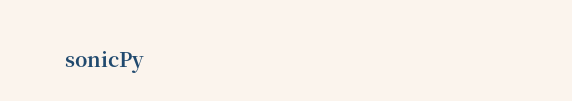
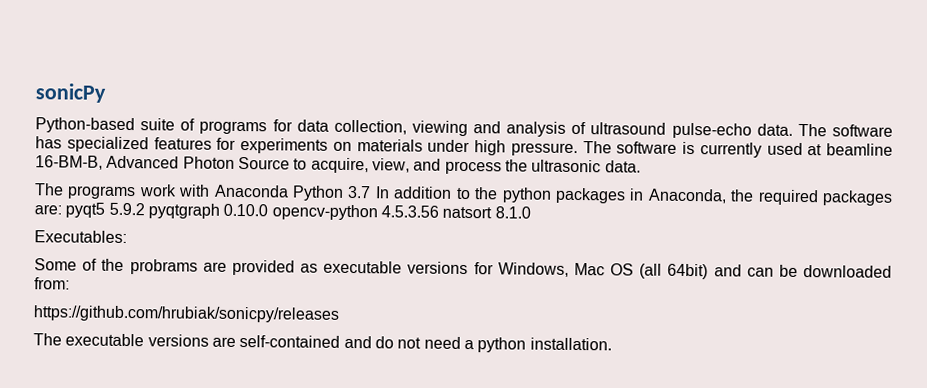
(144, 62) none -> [35,117,893,139] [35,136,893,158] [35,155,641,175] [34,183,893,206] [34,202,531,221] [34,230,127,244] [34,258,892,280] [34,277,70,290] [33,305,339,323] [33,333,612,353] // Python-based suite of programs for data collection, viewing and analysis of ultrasound pulse-echo data. The software has specialized features for experiments on materials under high pressure. The software is currently used at beamline 16-BM-B, Advanced Photon Source to acquire, view, and process the ultrasonic data. // The programs work with Anaconda Python 3.7 In addition to the python packages in Anaconda, the required packages are: pyqt5 5.9.2 pyqtgraph 0.10.0 opencv-python 4.5.3.56 natsort 8.1.0 // Executables: // Some of the probrams are provided as executable versions for Windows, Mac OS (all 64bit) and can be downloaded from: // https://github.com/hrubiak/sonicpy/releases // The executable versions are self-contained and do not need a python installation.

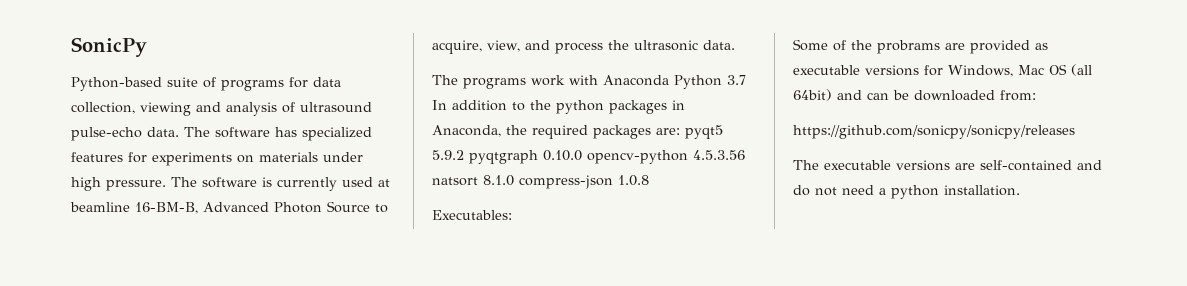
[35,83,106,103] sonicPy -> [71,37,147,57] SonicPy
(531, 212) none -> [519,175,649,189] compress-json 1.0.8
[33,305,339,323] https://github.com/hrubiak/sonicpy/releases -> [793,125,1075,139] https://github.com/sonicpy/sonicpy/releases

